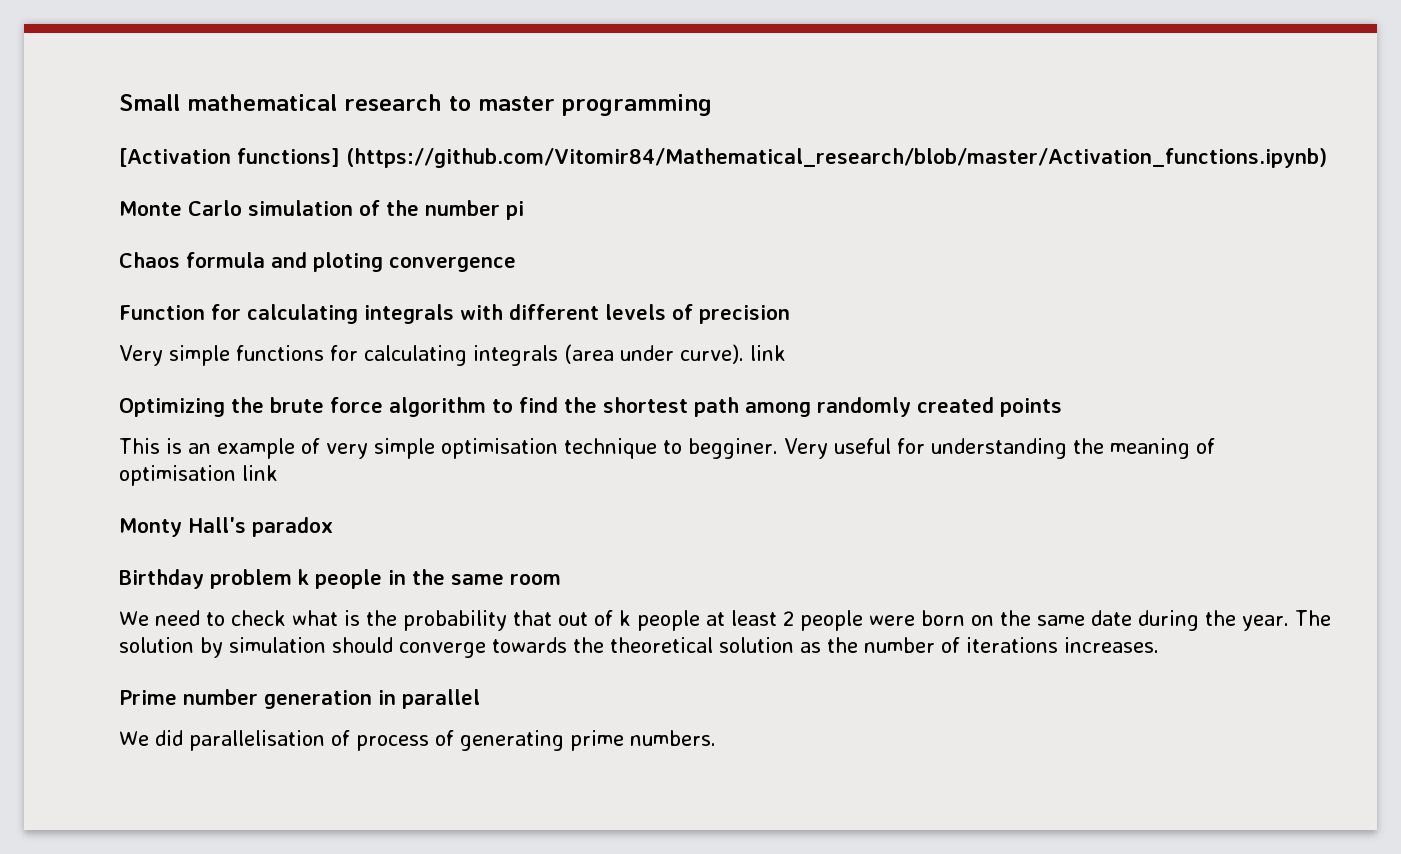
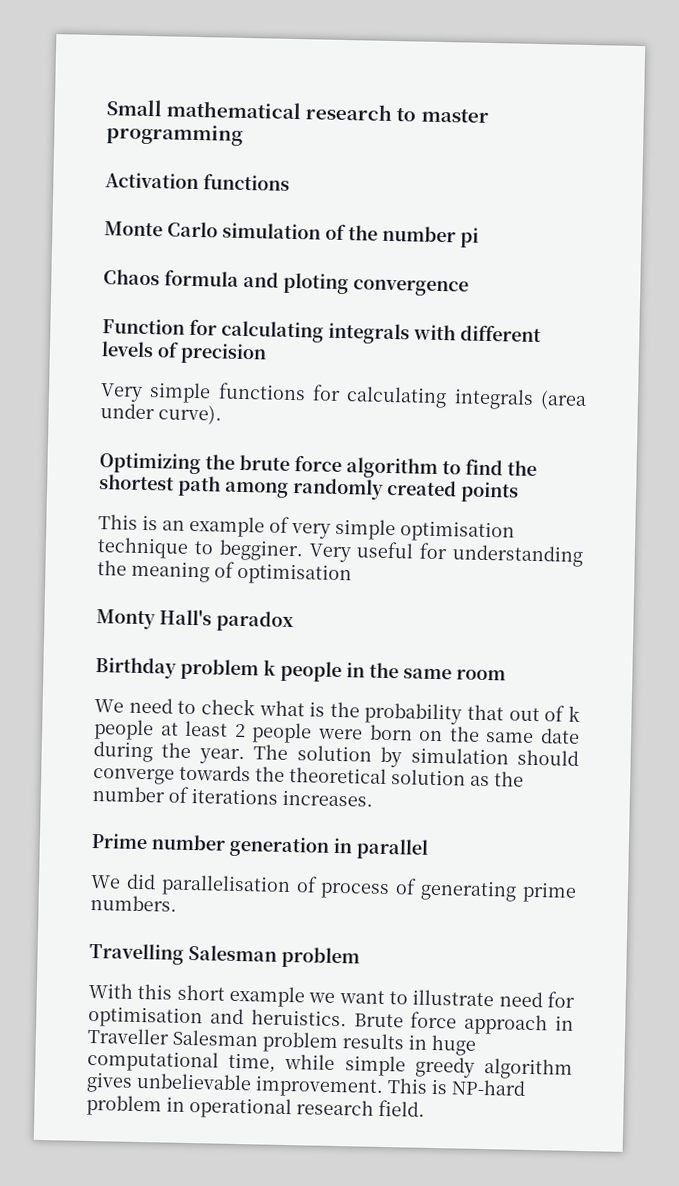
[119,148,1327,168] [Activation functions] (https://github.com/Vitomir84/Mathematical_research/blob/master/Activation_functions.ipynb) -> [105,172,290,191] Activation functions
[749,345,786,361] link -> (222, 414) none
[242,465,278,481] link -> (352, 574) none
(716, 738) none -> [89,942,360,969] [88,982,575,1008] [88,1005,574,1036] [87,1027,476,1056] [87,1049,573,1080] [86,1071,526,1098] [86,1094,425,1120] // Travelling Salesman problem // With this short example we want to illustrate need for optimisation and heruistics. Brute force approach in Traveller Salesman problem results in huge computational time, while simple greedy algorithm gives unbelievable improvement. This is NP-hard problem in operational research field.

